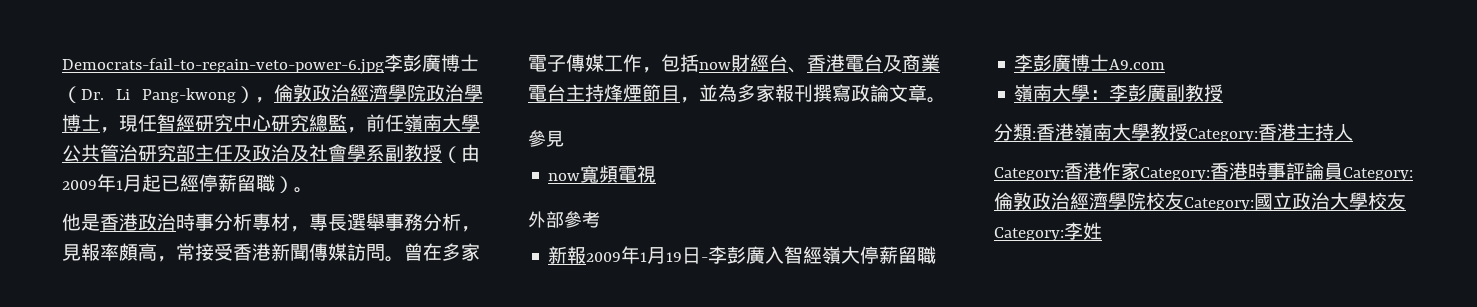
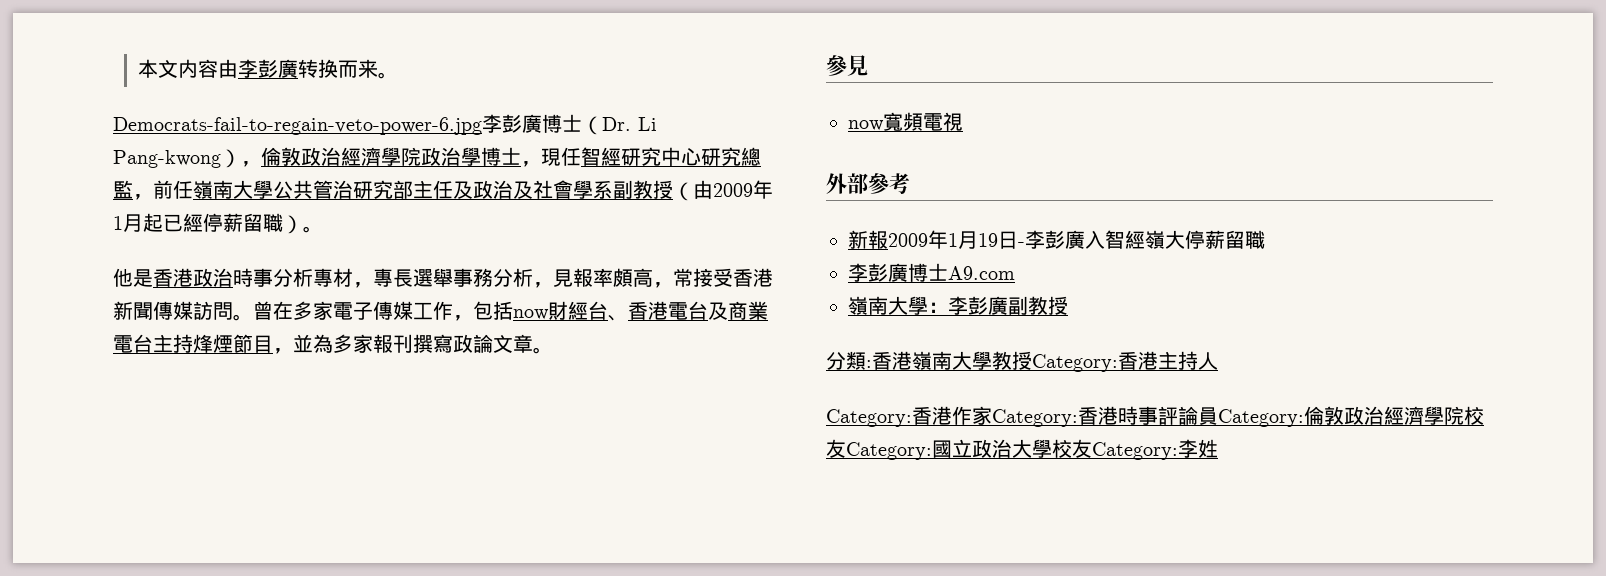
(62, 66) none -> [138,59,399,79] 本文内容由李彭廣转换而来。 //

